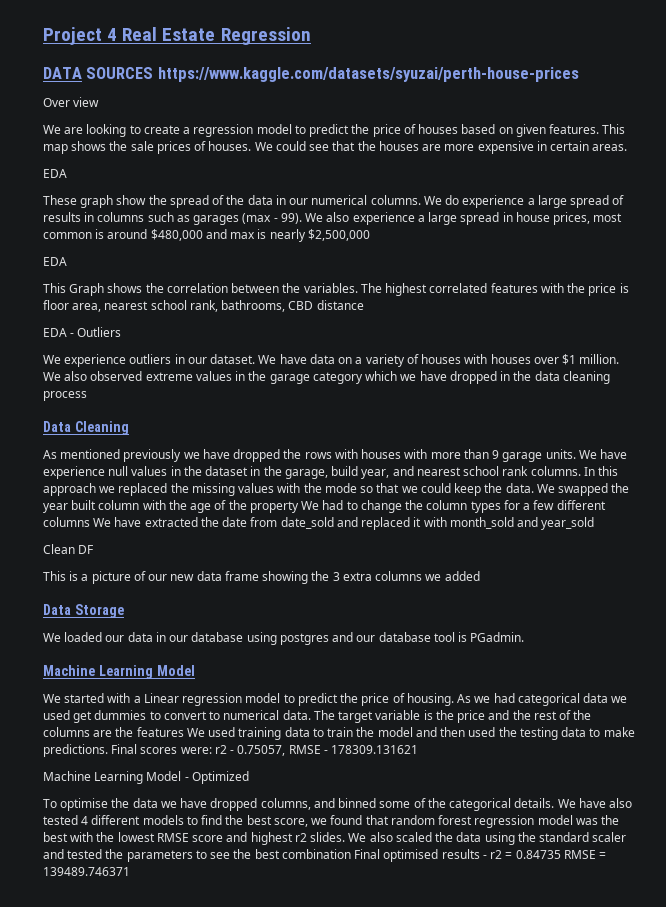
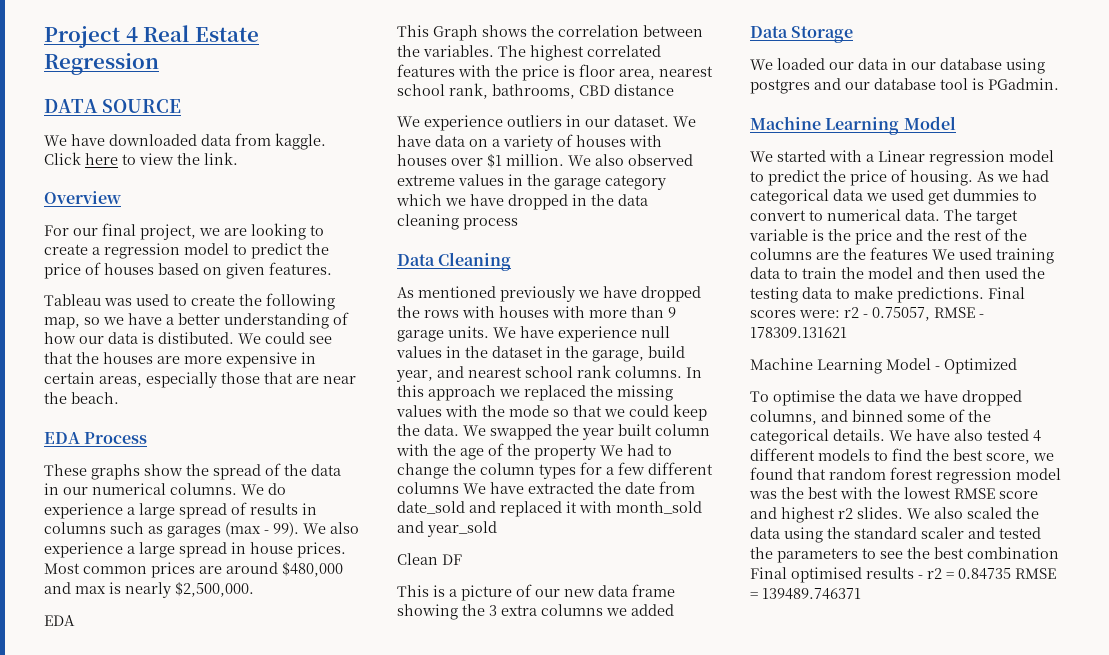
[86,67,579,82] [43,97,100,107] [43,125,61,134] SOURCES https://www.kaggle.com/datasets/syuzai/perth-house-prices // Over view // We -> [102,99,181,113] [44,133,326,150] [44,152,238,165] [44,191,121,204] [44,223,220,240] SOURCE // We have downloaded data from kaggle. Click here to view the link. // Overview // For our final project, we
[602,124,626,134] [43,141,252,154] This map shows the sale prices of houses. -> [44,293,335,310] [44,312,349,329] [44,332,234,344] // Tableau was used to create the following map, so we have a better understanding of how our data is distibuted.
[592,144,628,151] [43,169,67,178] areas. // EDA -> [99,372,356,388] [44,392,119,404] [44,432,148,444] areas, especially those that are near the beach. // EDA Process
[80,195,114,208] graph -> [91,464,140,480] graphs
[553,212,623,225] [43,229,105,239] prices, most common is -> [297,542,346,558] [44,562,222,578] prices. Most common prices are
[307,229,370,241] $2,500,000 -> [175,582,254,597] $2,500,000.
[43,327,122,337] // EDA - Outliers -> (674, 90) none

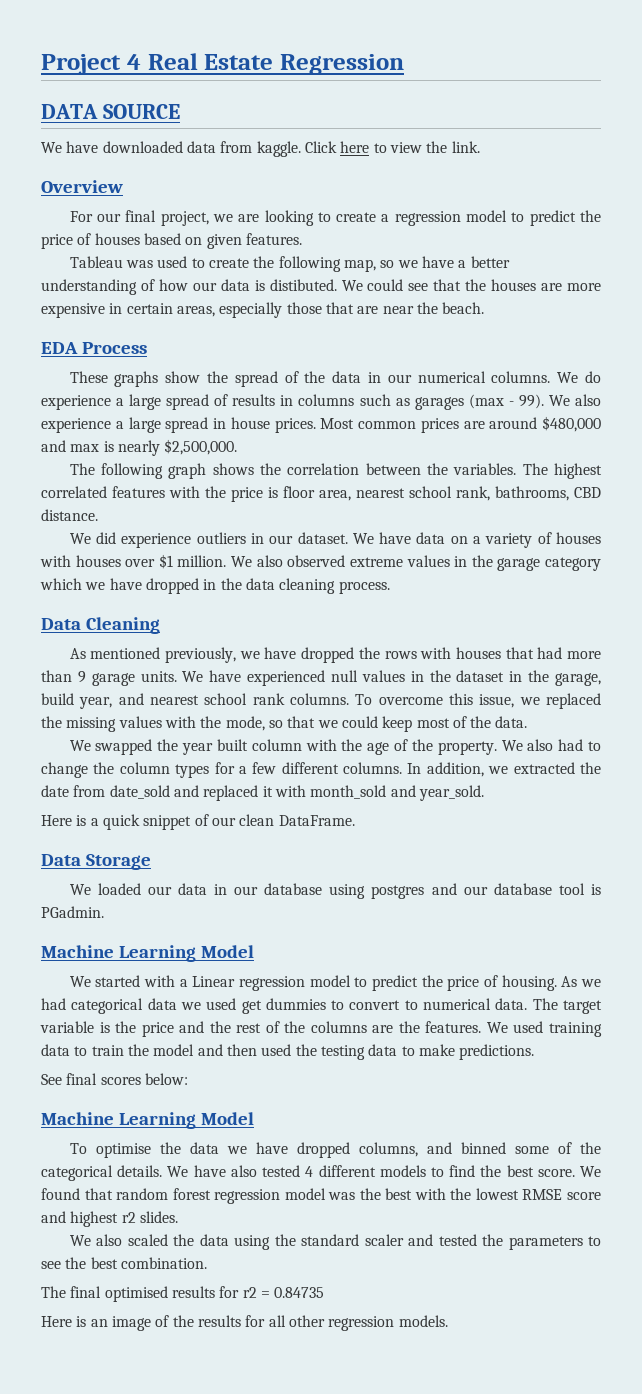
[44,615,75,626] [397,25,478,41] EDA // This Graph -> [69,463,207,479] The following graph
[614,84,674,96] [397,116,420,127] distance // We -> [41,509,98,521] [69,532,116,544] distance. // We did
[463,218,518,230] process -> [338,581,390,594] process.
[500,286,575,302] previously -> [165,647,237,663] previously,
[552,306,585,318] with -> [505,647,563,659] that had
[558,326,637,342] experience -> [247,670,326,686] experienced
[686,367,702,378] [397,385,496,401] In this approach -> [355,693,515,708] To overcome this issue,
[509,405,549,417] mode -> [225,716,265,731] mode,
(707, 412) none -> [416,716,467,728] most of
(459, 430) none -> (528, 722) //
[534,445,623,460] property We -> [437,739,554,755] property. We also
[397,482,524,494] columns We have -> [343,762,509,777] columns. In addition, we
[427,521,497,537] [397,553,462,565] [397,584,675,601] [397,604,674,620] year_sold // Clean DF // This is a picture of our new data frame showing the 3 extra columns we added -> [418,785,484,801] [41,814,355,830] year_sold. // Here is a quick snippet of our clean DataFrame.
[870,247,928,260] features -> [425,1021,482,1033] features.
[988,287,1025,299] [750,307,984,321] [750,327,847,338] [750,358,1017,374] Final scores were: r2 - 0.75057, RMSE - 178309.131621 // Machine Learning Model - Optimized -> [41,1073,188,1085] [41,1112,254,1129] // See final scores below: // Machine Learning Model
[986,453,1054,464] score, we -> [537,1166,601,1177] score. We
(903, 513) none -> (178, 1217) //
[967,547,1059,559] [750,567,787,579] combination Final -> [120,1257,207,1269] [41,1286,102,1298] combination. // The final
[918,575,923,579] - -> [219,1286,240,1298] for
[1015,568,1056,579] [750,588,861,600] RMSE = 139489.746371 -> [41,1315,448,1331] // Here is an image of the results for all other regression models.

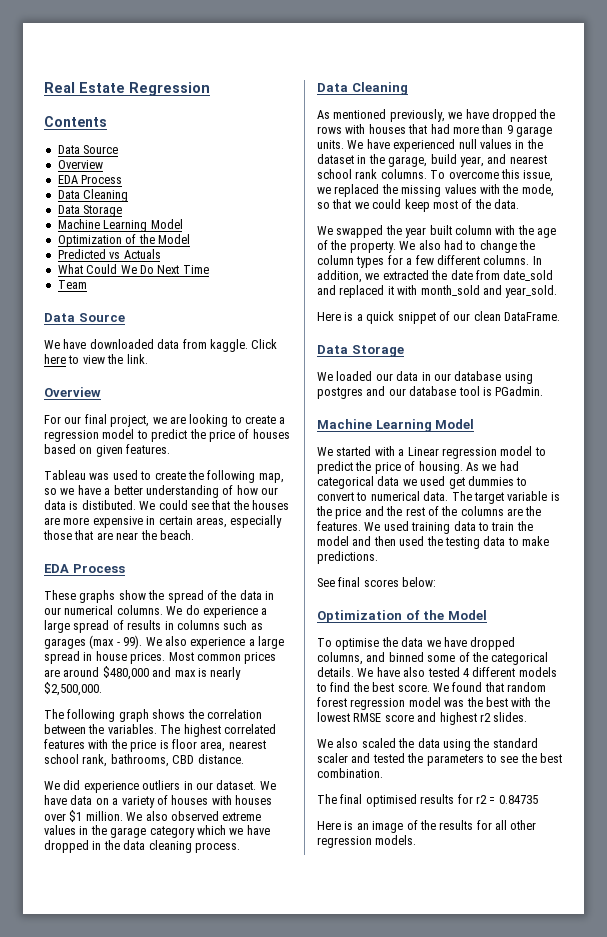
[41,54,141,75] Project 4 -> (44, 87) none
[41,104,180,119] DATA SOURCE -> [44,116,107,127] [57,145,119,154] [57,160,103,169] [57,175,123,184] [57,189,129,202] [57,205,123,217] [57,219,183,232] [57,234,190,247] [57,249,161,259] [57,264,209,274] [57,280,87,289] [44,313,125,322] Contents // Data Source // Overview // EDA Process // Data Cleaning // Data Storage // Machine Learning Model // Optimization of the Model // Predicted vs Actuals // What Could We Do Next Time // Team // Data Source
[41,1112,196,1129] Machine Learning -> [317,610,445,623] Optimization of the

